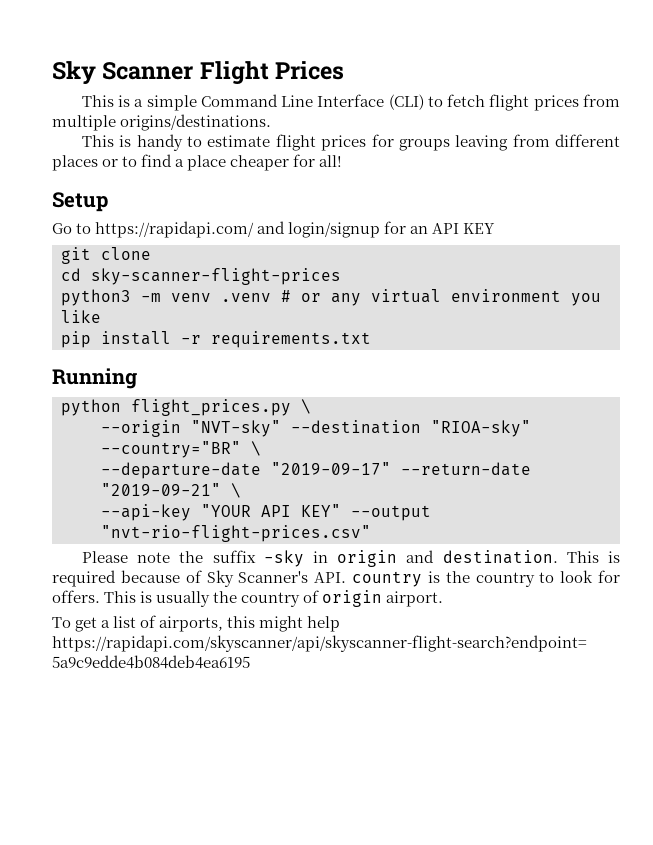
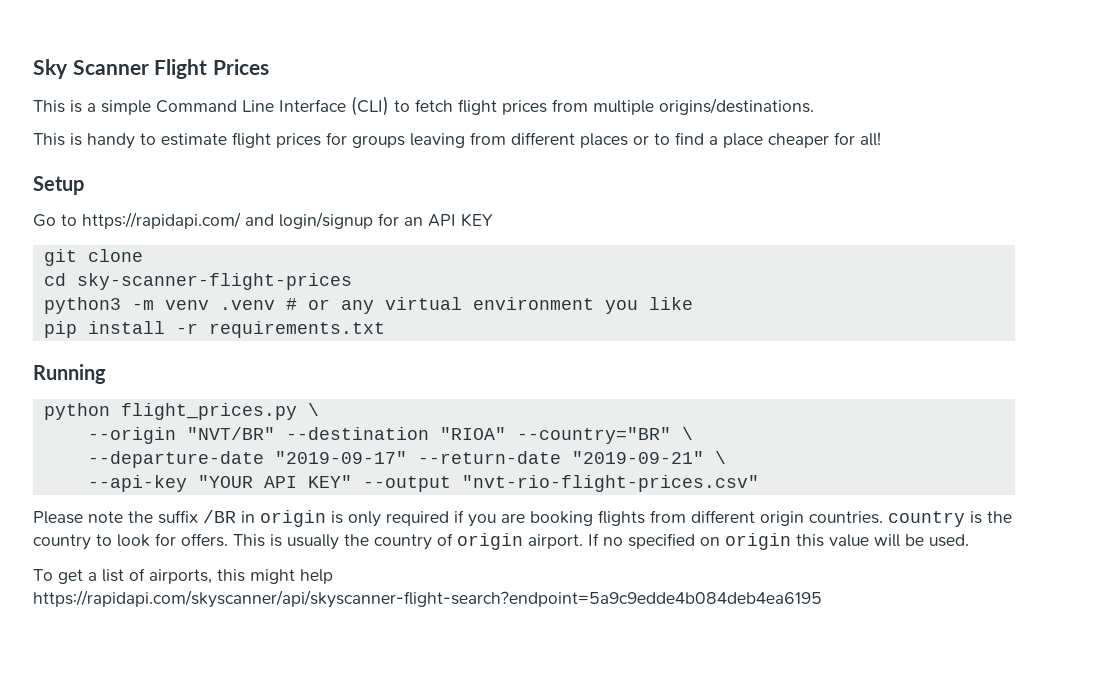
[191,420,531,437] "NVT-sky" --destination "RIOA-sky" -> [186,427,506,440] "NVT/BR" --destination "RIOA"
[263,550,304,567] -sky -> [203,510,236,523] /BR
[406,550,620,564] [52,570,347,587] and destination. This is required because of Sky Scanner's API. -> [331,510,883,527] is only required if you are booking flights from different origin countries.
(444, 599) none -> [588,533,969,550] If no specified on origin this value will be used.

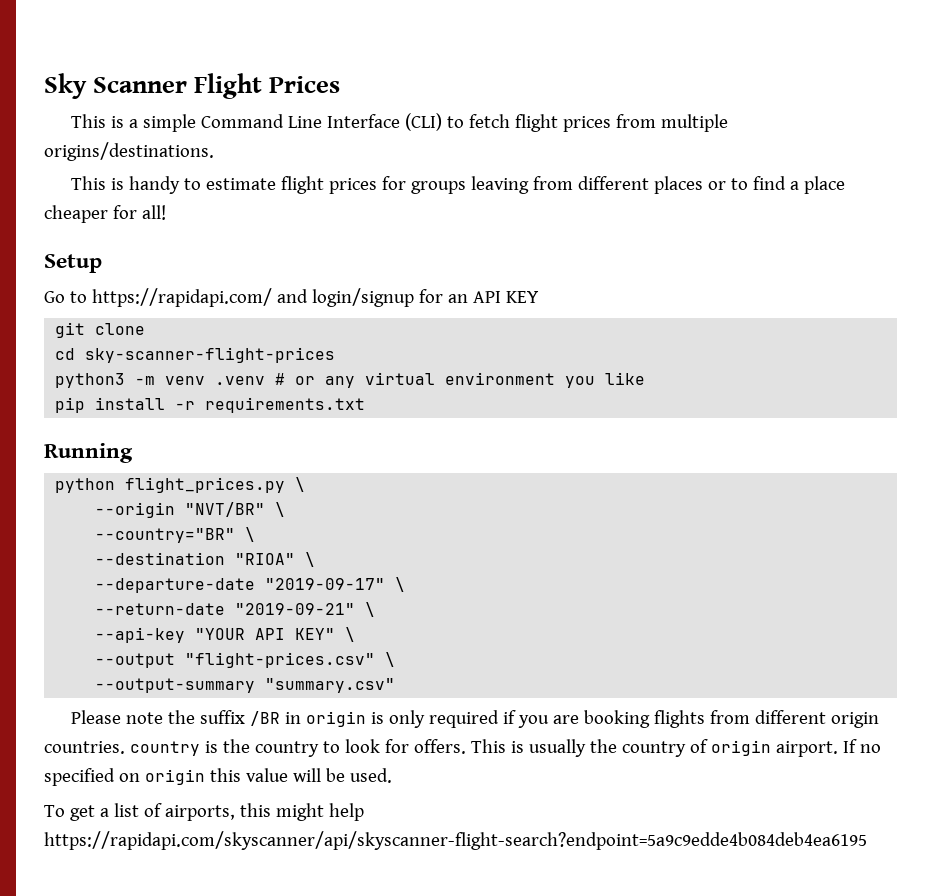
(275, 433) none -> [275,502,286,517] [95,527,256,543] \ // --country="BR" \ //
[516,427,671,444] --country="BR" -> (296, 559) none
(407, 457) none -> [395,577,406,592] \ //
[362,475,759,492] --output "nvt-rio-flight-prices.csv" -> [345,627,356,642] [95,652,396,668] [95,678,396,693] \ // --output "flight-prices.csv" \ // --output-summary "summary.csv"

